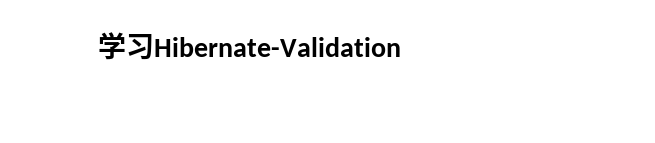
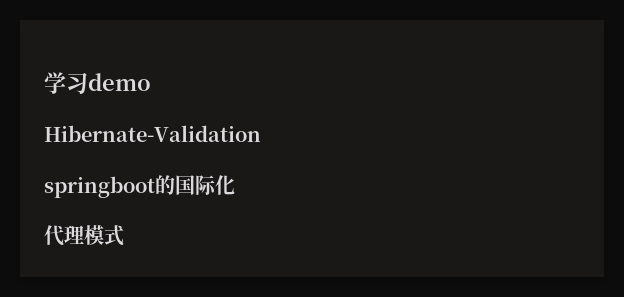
(154, 47) none -> [88,73,151,91] demo //
(401, 47) none -> [44,175,235,198] [44,225,124,246] // springboot的国际化 // 代理模式

